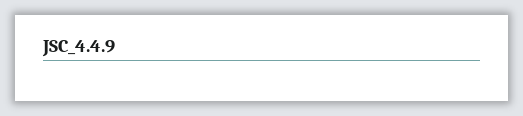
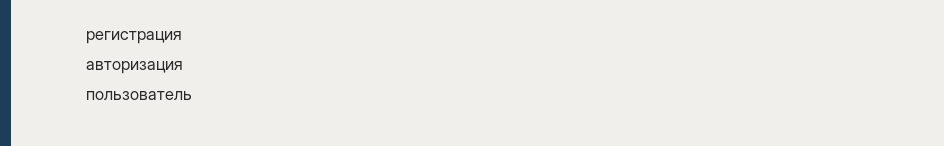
[42,40,115,57] JSC_4.4.9 -> [86,31,182,44] [86,61,183,74] [86,91,192,100] регистрация // авторизация // пользователь

